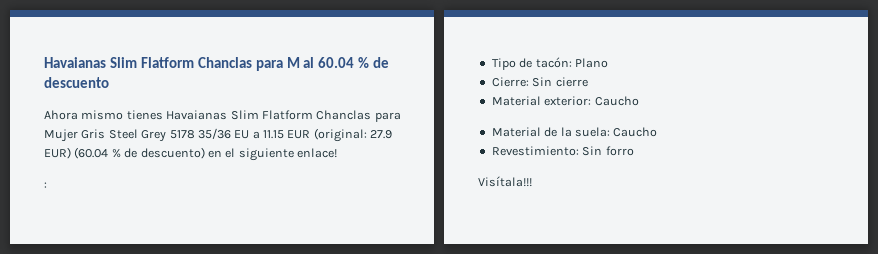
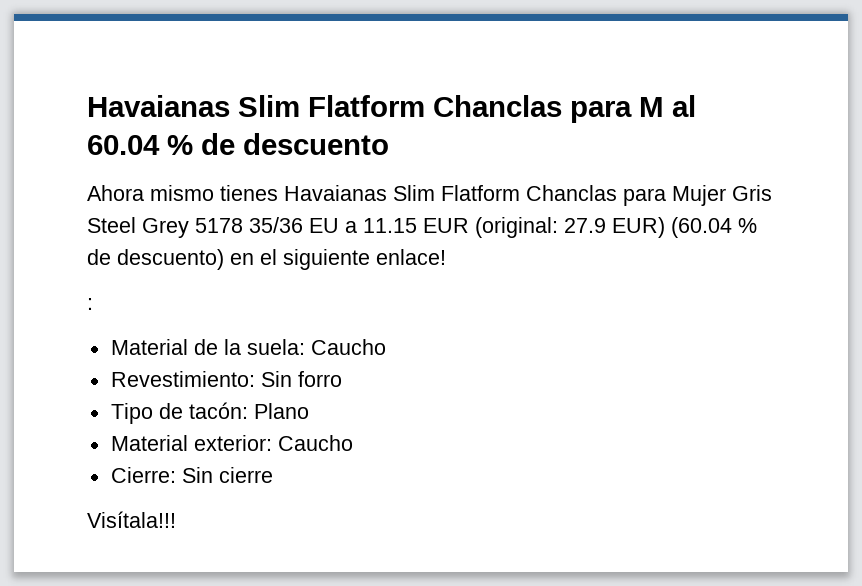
[491,57,608,70] [491,77,588,87] [491,96,639,106] // Tipo de tacón: Plano // Cierre: Sin cierre // Material exterior: Caucho -> (93, 304) none
(634, 151) none -> [110,402,309,424] [110,435,353,451] [110,467,273,483] // Tipo de tacón: Plano // Material exterior: Caucho // Cierre: Sin cierre

